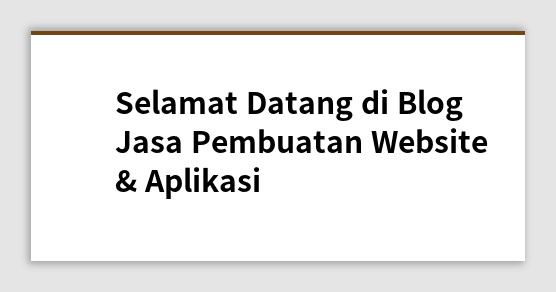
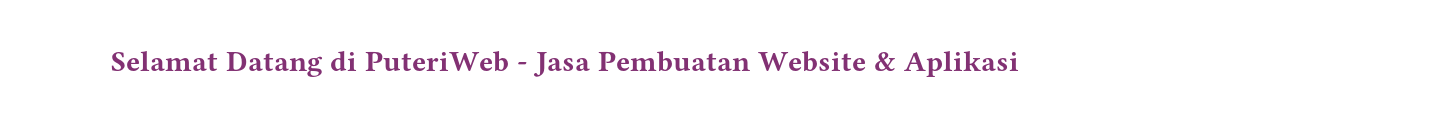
[397,89,464,121] Blog -> [364,51,528,72] PuteriWeb -

